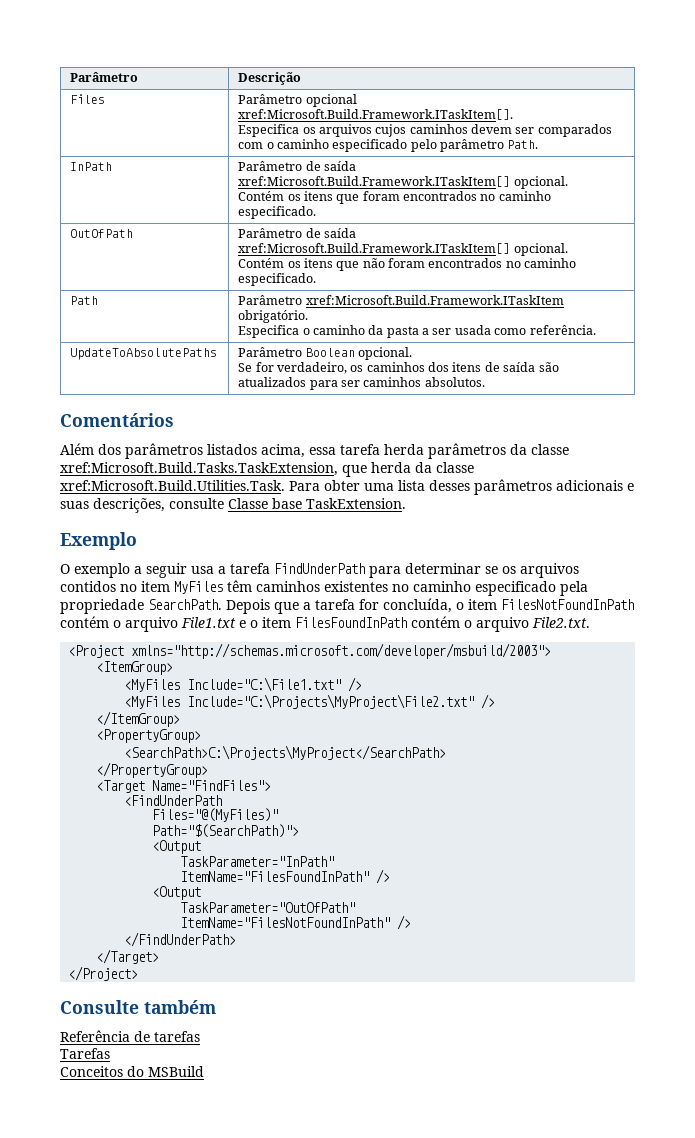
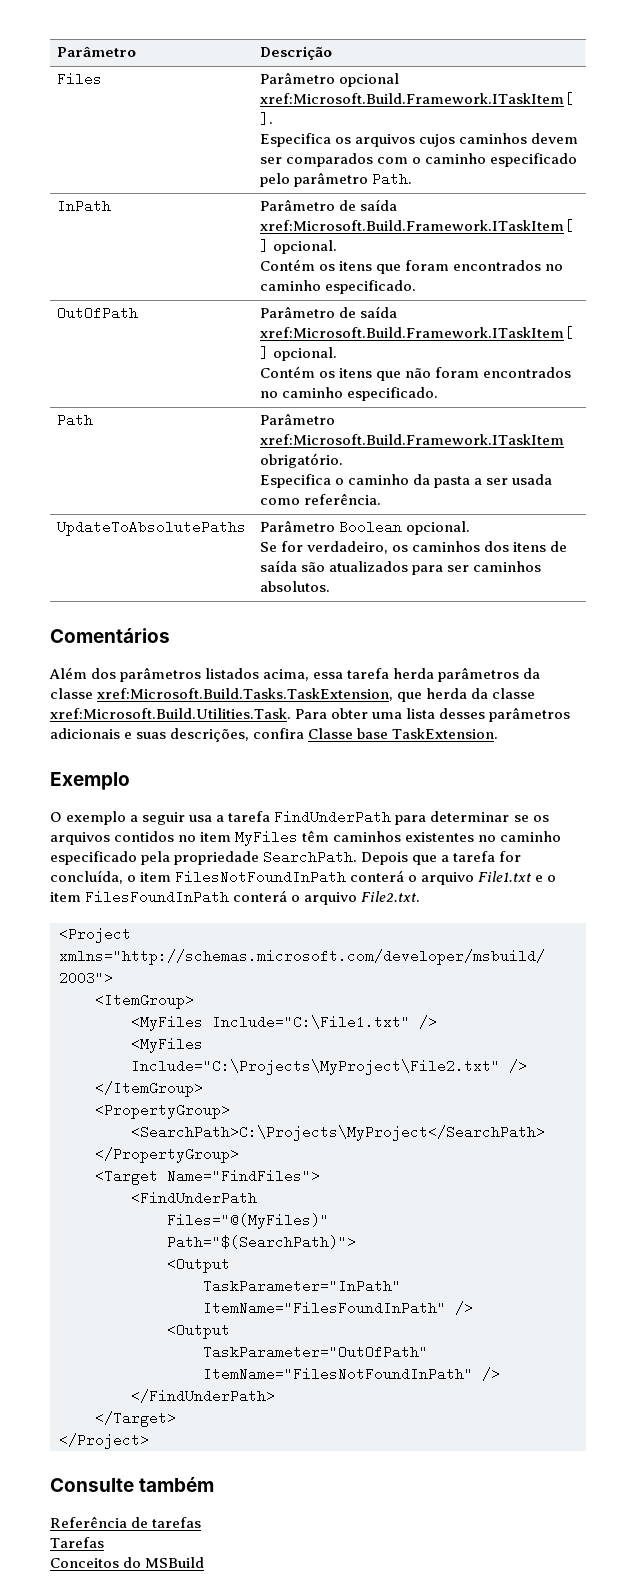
[169,498,224,509] consulte -> [253,728,305,739] confira
[60,616,109,628] contém -> [350,870,405,882] conterá
[411,616,460,628] contém -> [233,890,288,902] conterá

